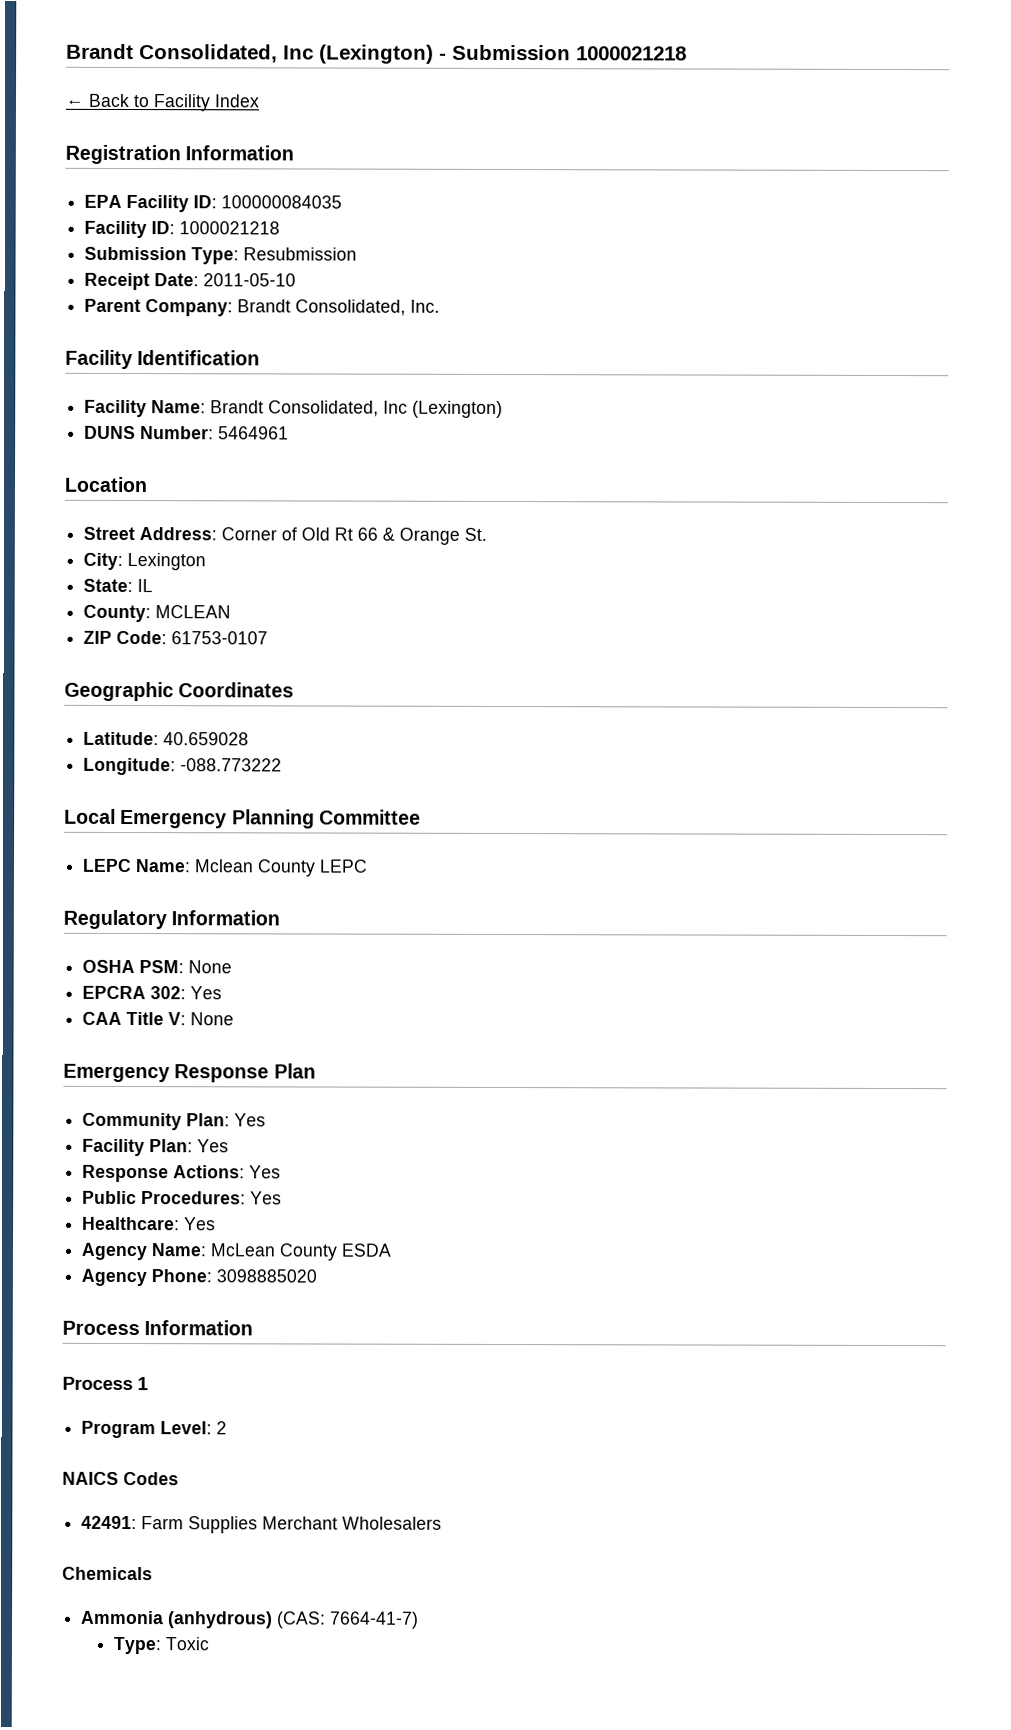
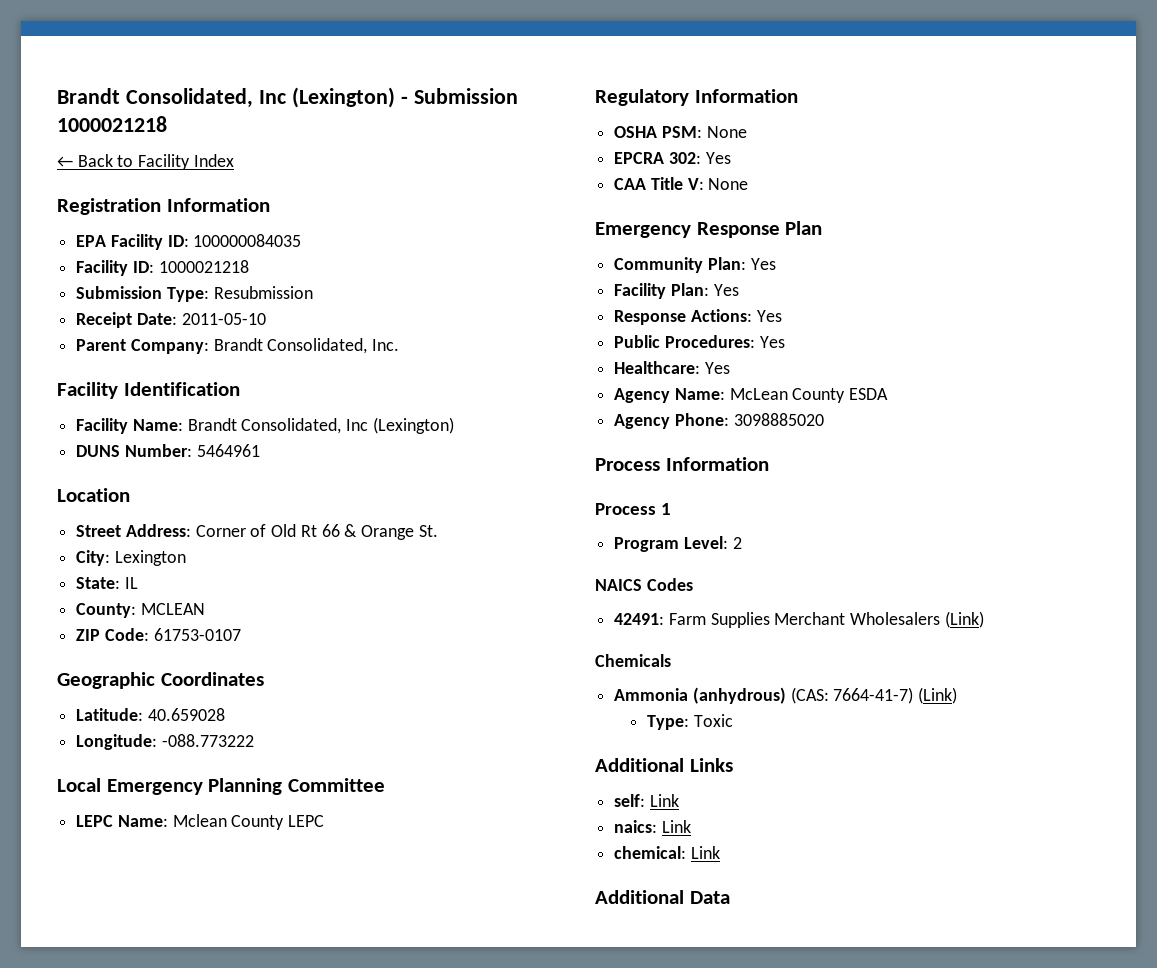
(443, 1523) none -> [944,611,984,628] (Link)
(420, 1620) none -> [918,687,958,704] (Link)
(209, 1644) none -> [595,758,733,772] [614,794,679,807] [614,820,691,833] [614,846,720,859] [595,890,730,904] // Additional Links // self: Link // naics: Link // chemical: Link // Additional Data

